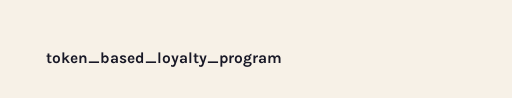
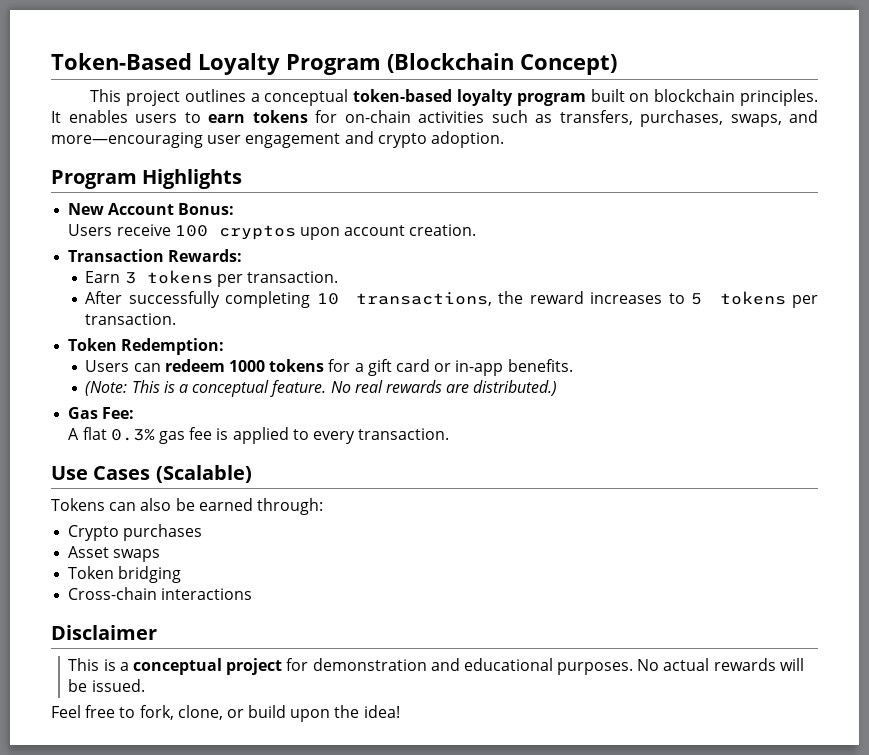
[46,52,282,67] token_based_loyalty_program -> [51,53,617,75] [90,89,818,106] [51,110,818,127] [51,131,504,148] [51,169,243,189] [68,203,235,215] [68,224,477,240] [68,249,243,262] [85,270,339,287] [85,291,819,308] [85,313,177,325] [68,338,225,355] [85,359,573,376] [85,380,558,397] [68,407,135,419] [68,427,450,444] [51,465,252,483] [51,498,323,515] [68,524,203,541] [68,546,161,562] [68,566,182,583] [68,587,253,600] [51,625,157,640] [68,658,804,675] [68,679,145,692] [51,705,400,722] Token-Based Loyalty Program (Blockchain Concept) // This project outlines a conceptual token-based loyalty program built on blockchain principles. It enables users to earn tokens for on-chain activities such as transfers, purchases, swaps, and more—encouraging user engagement and crypto adoption. // Program Highlights // New Account Bonus: // Users receive 100 cryptos upon account creation. // Transaction Rewards: // Earn 3 tokens per transaction. // After successfully completing 10 transactions, the reward increases to 5 tokens per transaction. // Token Redemption: // Users can redeem 1000 tokens for a gift card or in-app benefits. // (Note: This is a conceptual feature. No real rewards are distributed.) // Gas Fee: // A flat 0.3% gas fee is applied to every transaction. // Use Cases (Scalable) // Tokens can also be earned through: // Crypto purchases // Asset swaps // Token bridging // Cross-chain interactions // Disclaimer // This is a conceptual project for demonstration and educational purposes. No actual rewards will be issued. // Feel free to fork, clone, or build upon the idea!

